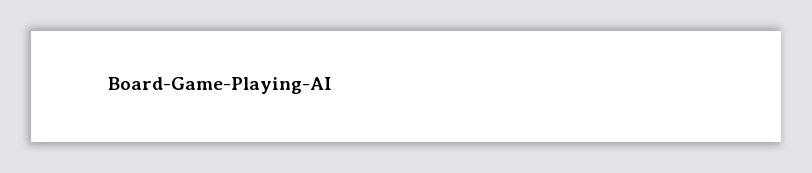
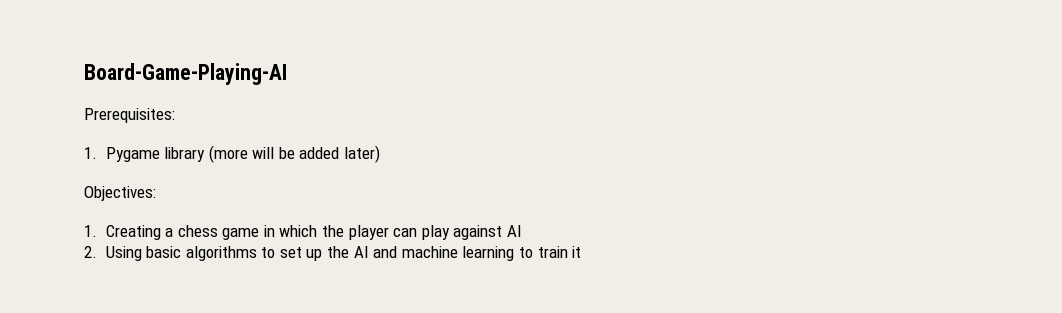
(332, 85) none -> [84,108,175,123] [84,145,381,163] [84,186,156,201] [84,225,522,240] [84,246,582,261] // Prerequisites: // 1. Pygame library (more will be added later) // Objectives: // 1. Creating a chess game in which the player can play against AI // 2. Using basic algorithms to set up the AI and machine learning to train it

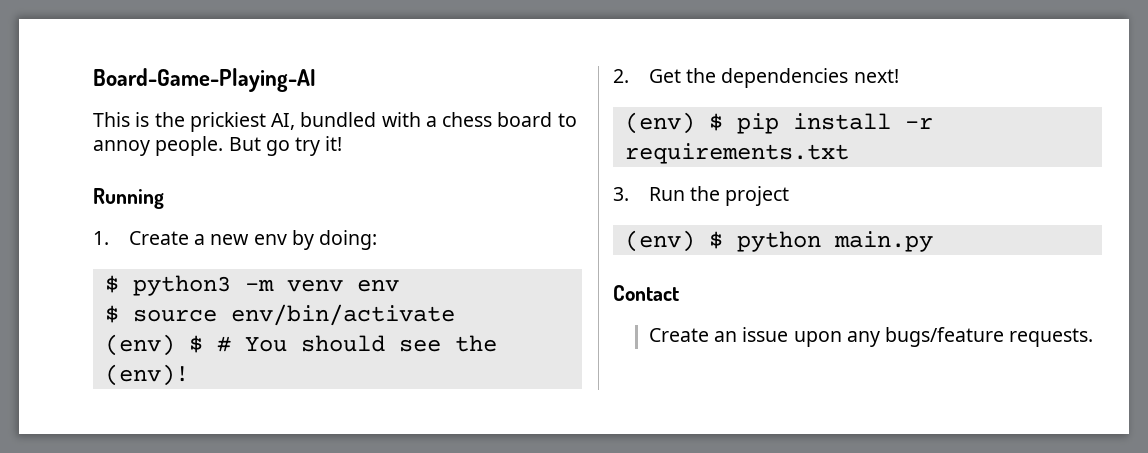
[84,108,175,123] [84,145,381,163] [84,186,156,201] [84,225,522,240] [84,246,582,261] Prerequisites: // 1. Pygame library (more will be added later) // Objectives: // 1. Creating a chess game in which the player can play against AI // 2. Using basic algorithms to set up the AI and machine learning to train it -> [93,112,577,132] [93,136,343,156] [93,188,164,209] [93,230,378,250] [104,275,399,296] [104,304,455,326] [104,334,497,356] [104,364,189,386] [613,68,899,88] [624,112,933,134] [624,143,849,164] [613,186,790,206] [624,230,933,252] [613,285,679,301] [648,327,1094,347] This is the prickiest AI, bundled with a chess board to annoy people. But go try it! // Running // 1. Create a new env by doing: // $ python3 -m venv env // $ source env/bin/activate // (env) $ # You should see the (env)! // 2. Get the dependencies next! // (env) $ pip install -r requirements.txt // 3. Run the project // (env) $ python main.py // Contact // Create an issue upon any bugs/feature requests.

